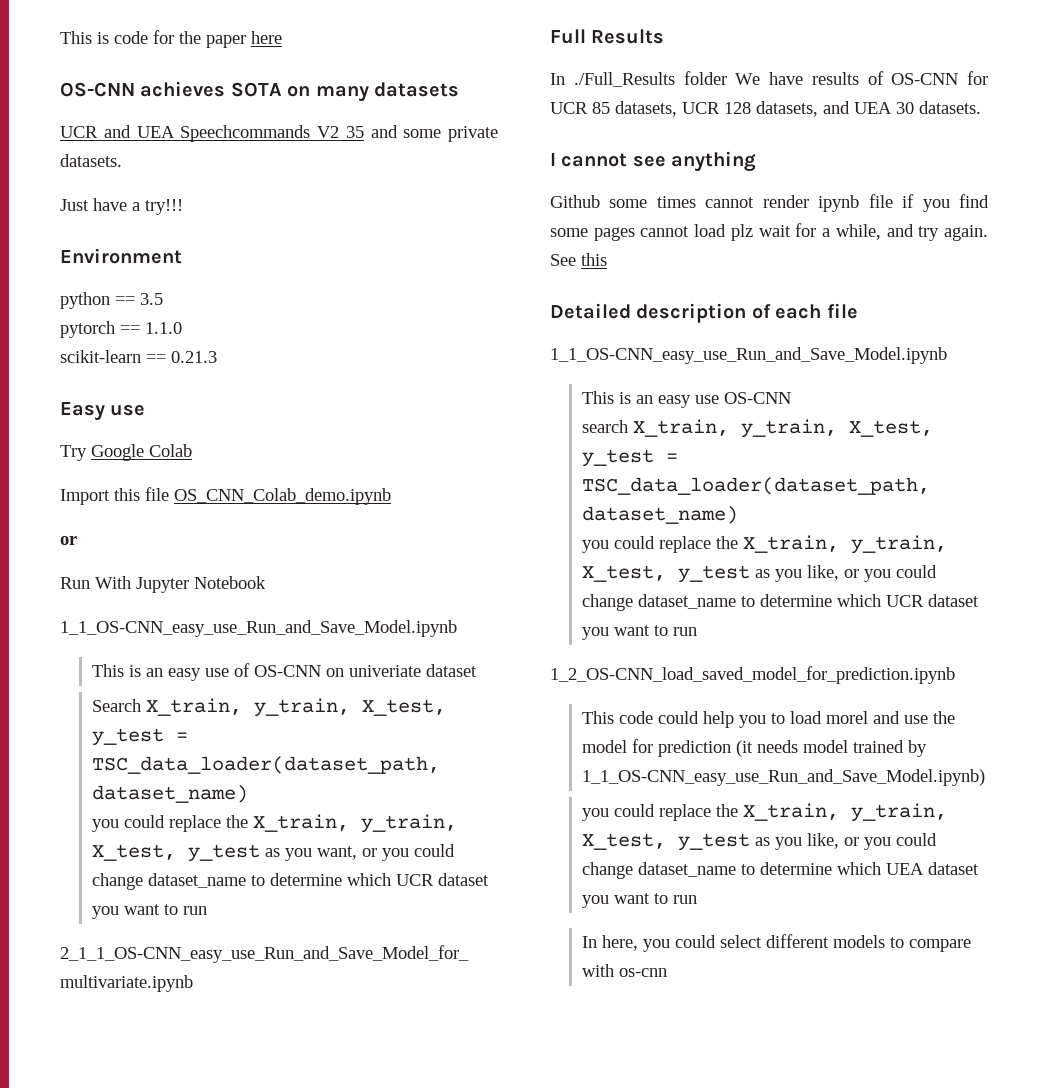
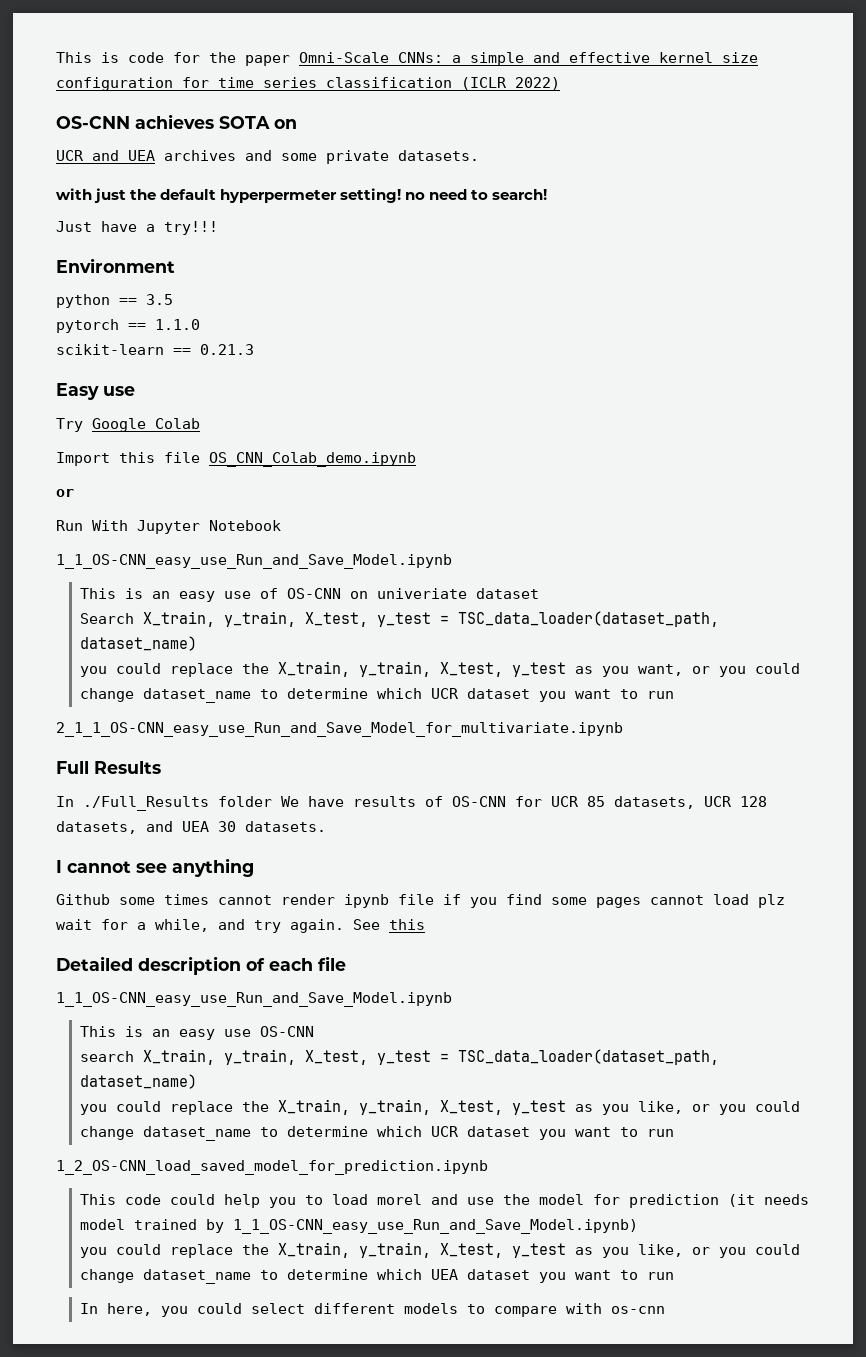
[251,31,282,44] here -> [299,52,758,66] [56,77,560,91] Omni-Scale CNNs: a simple and effective kernel size configuration for time series classification (ICLR 2022)
[315,82,459,102] many datasets -> (297, 124) none
[180,125,364,142] Speechcommands V2 35 -> [164,150,236,161] archives
(122, 160) none -> [56,188,548,203] // with just the default hyperpermeter setting! no need to search!

